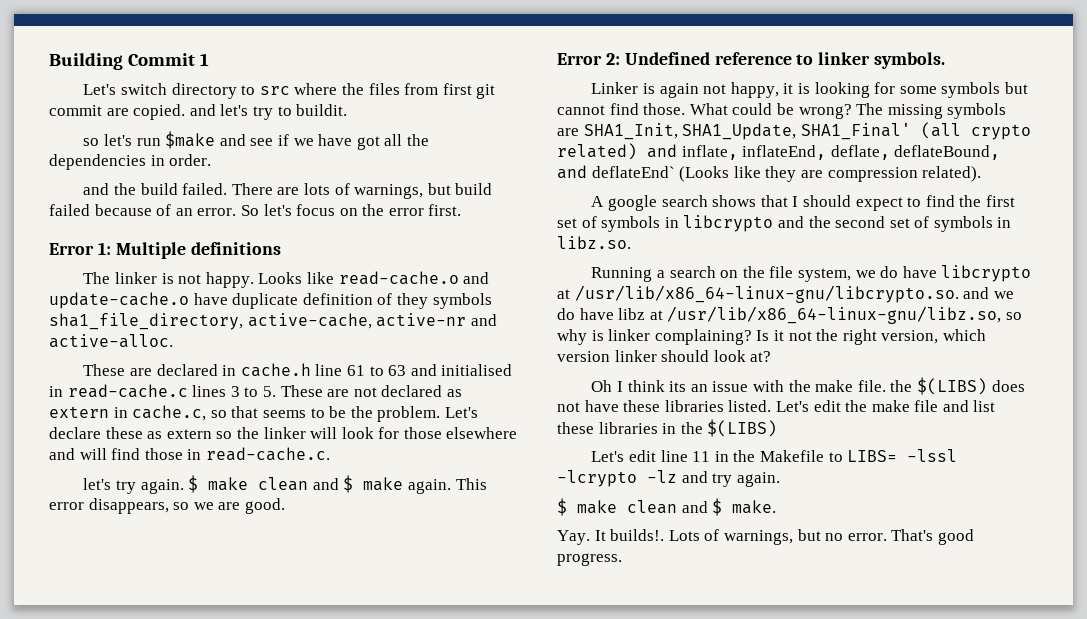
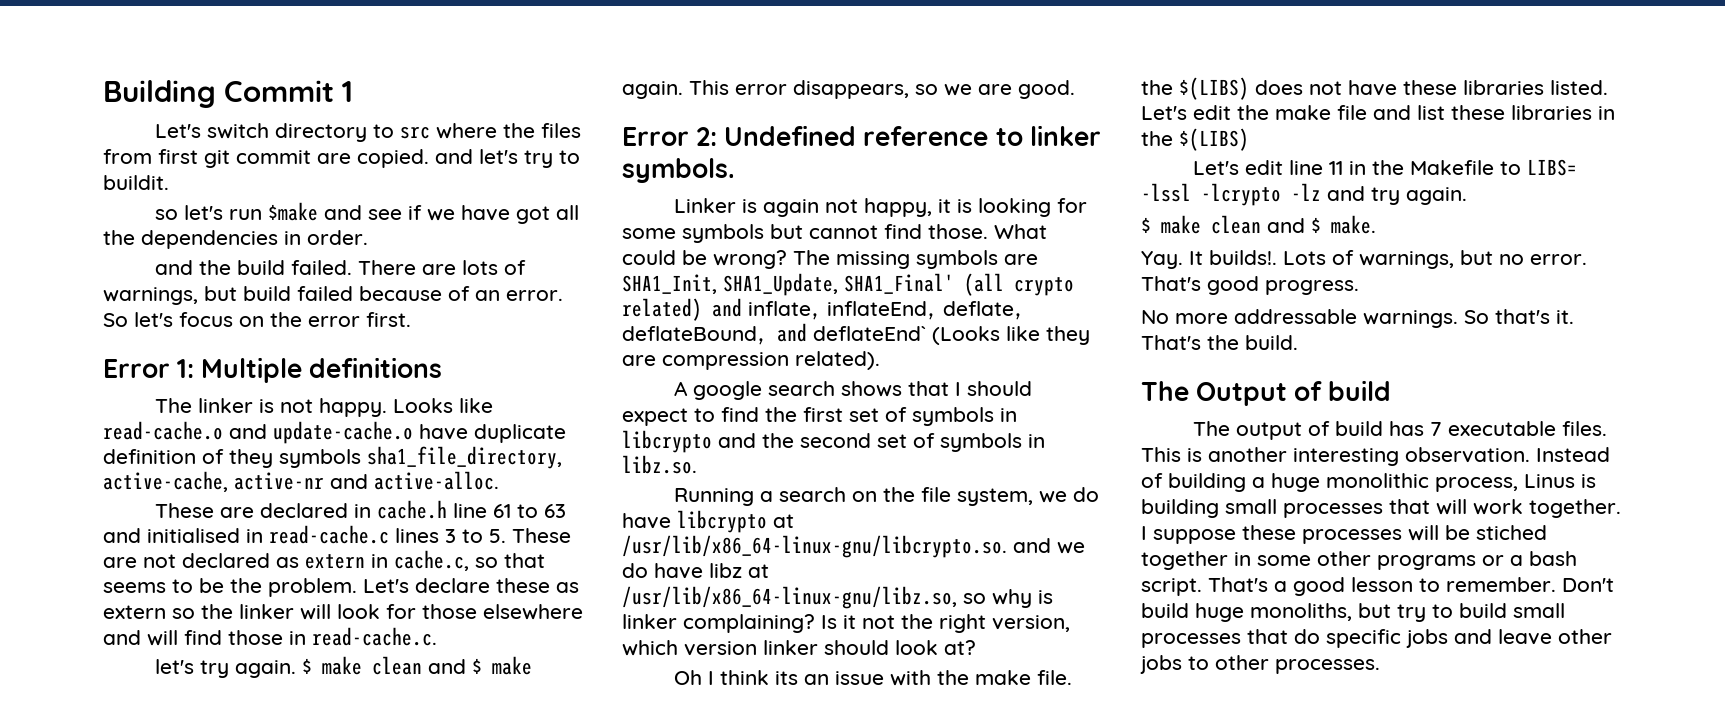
(622, 559) none -> [1141,309,1574,328] [1141,335,1298,350] [1141,380,1392,406] [1192,421,1607,440] [1141,447,1610,466] [1141,473,1596,492] [1141,499,1621,518] [1141,525,1547,544] [1141,551,1577,570] [1141,577,1614,596] [1141,603,1565,622] [1141,629,1612,648] [1140,655,1380,674] // No more addressable warnings. So that's it. That's the build. // The Output of build // The output of build has 7 executable files. This is another interesting observation. Instead of building a huge monolithic process, Linus is building small processes that will work together. I suppose these processes will be stiched together in some other programs or a bash script. That's a good lesson to remember. Don't build huge monoliths, but try to build small processes that do specific jobs and leave other jobs to other processes.

